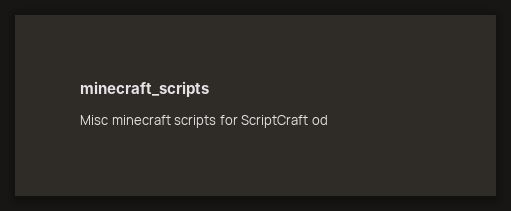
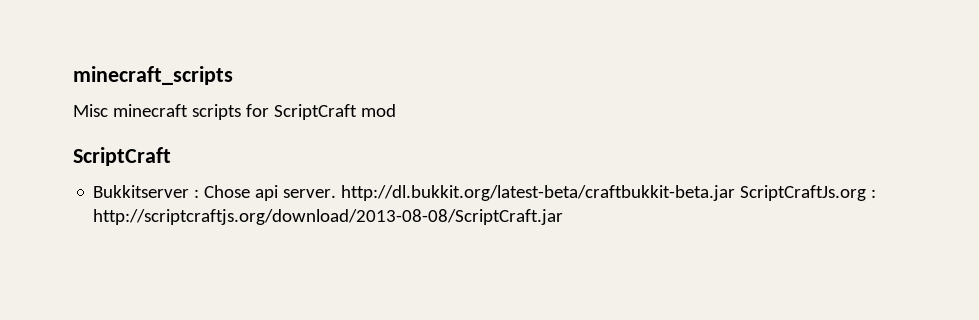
[311,115,328,125] od -> [360,104,396,117] [73,147,171,166] [93,185,877,201] [93,209,564,225] mod // ScriptCraft // Bukkitserver : Chose api server. http://dl.bukkit.org/latest-beta/craftbukkit-beta.jar ScriptCraftJs.org : http://scriptcraftjs.org/download/2013-08-08/ScriptCraft.jar

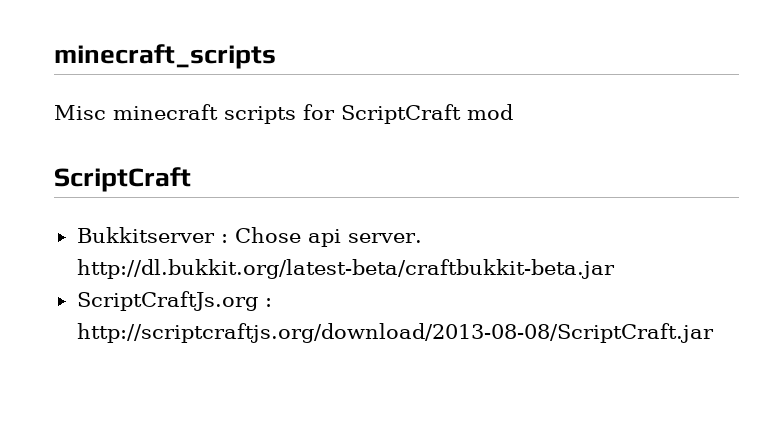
(736, 193) none -> (615, 269) //

